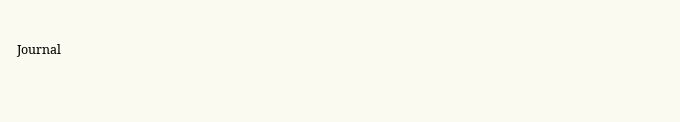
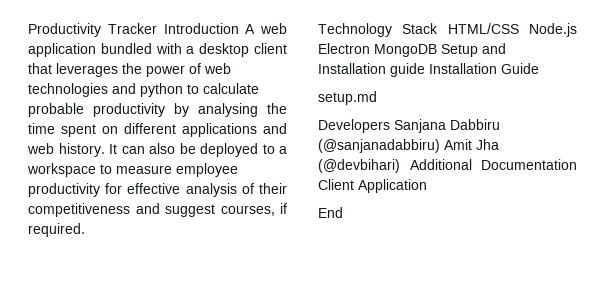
[16,44,61,57] Journal -> [28,23,287,37] [28,43,287,57] [28,63,231,77] [28,83,259,97] [28,103,287,117] [28,123,287,137] [27,143,287,157] [27,163,238,177] [28,183,287,197] [28,203,287,217] [28,223,85,237] [318,23,577,37] [318,43,506,57] [318,63,539,77] [318,91,377,105] [318,119,500,133] [318,139,499,153] [318,159,577,173] [318,179,427,193] [318,207,343,218] Productivity Tracker Introduction A web application bundled with a desktop client that leverages the power of web technologies and python to calculate probable productivity by analysing the time spent on different applications and web history. It can also be deployed to a workspace to measure employee productivity for effective analysis of their competitiveness and suggest courses, if required. // Technology Stack HTML/CSS Node.js Electron MongoDB Setup and Installation guide Installation Guide // setup.md // Developers Sanjana Dabbiru (@sanjanadabbiru) Amit Jha (@devbihari) Additional Documentation Client Application // End

